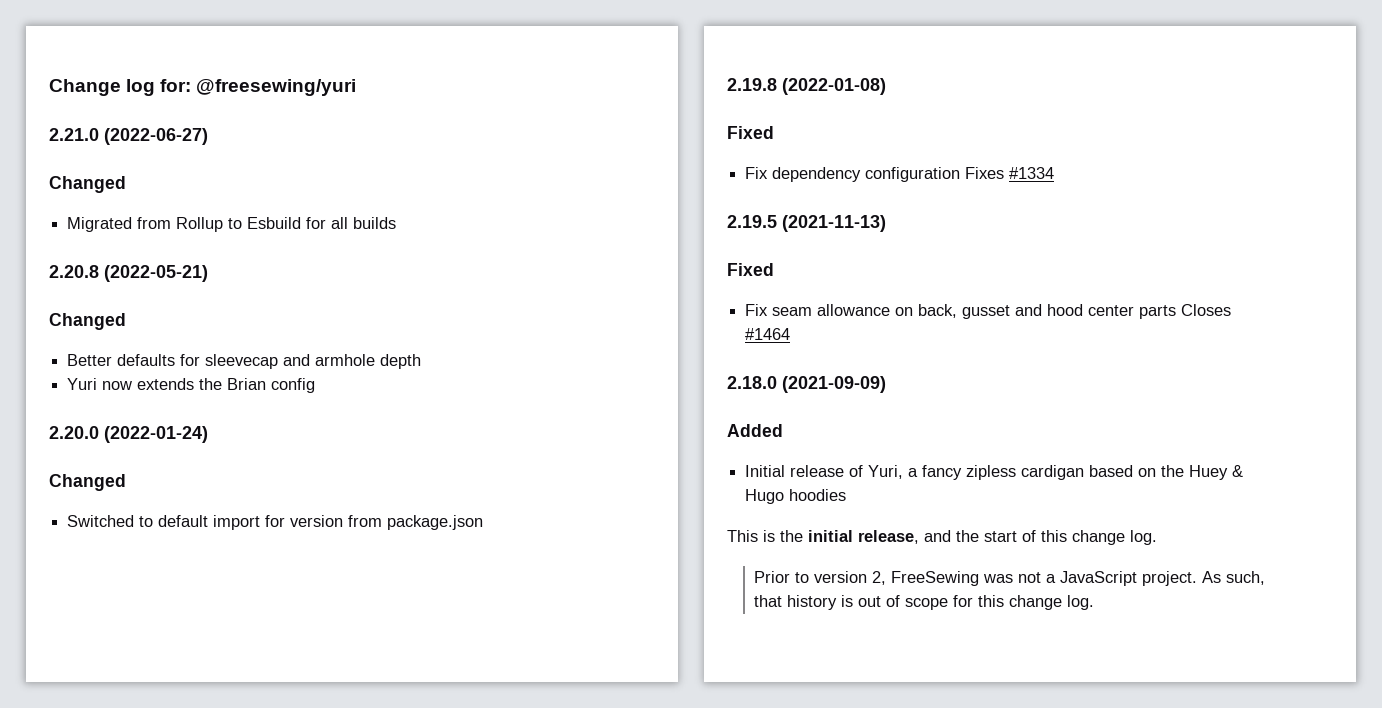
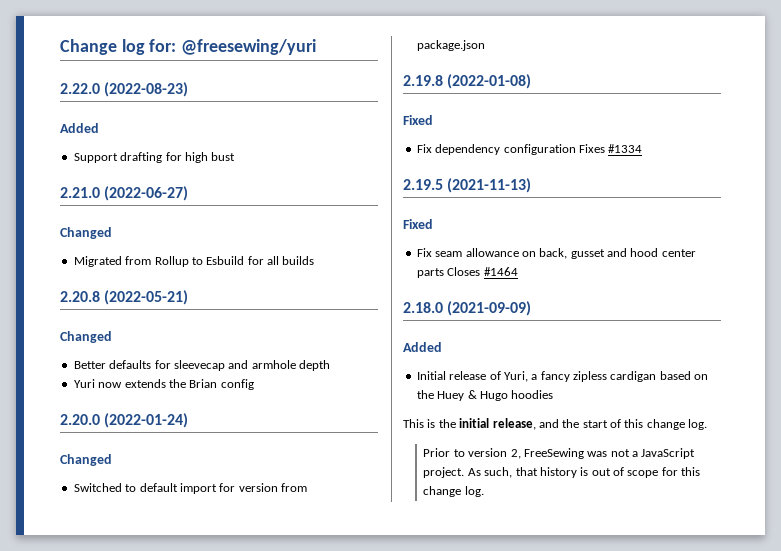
(357, 87) none -> [60,82,189,97] [60,123,99,133] [73,152,236,163] // 2.22.0 (2022-08-23) // Added // Support drafting for high bust

